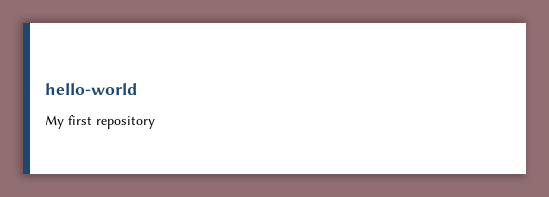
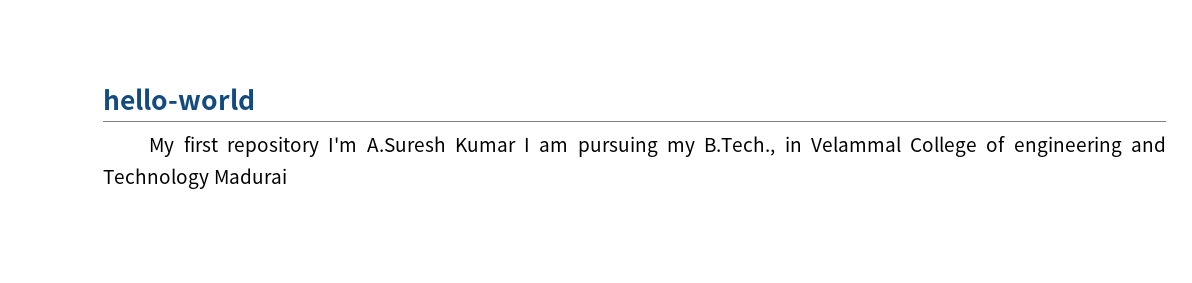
(155, 122) none -> [328,136,1167,157] [103,168,288,189] I'm A.Suresh Kumar I am pursuing my B.Tech., in Velammal College of engineering and Technology Madurai

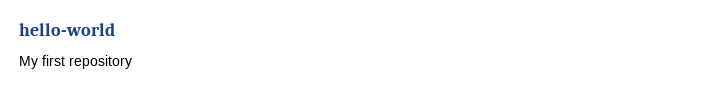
[328,136,1167,157] [103,168,288,189] I'm A.Suresh Kumar I am pursuing my B.Tech., in Velammal College of engineering and Technology Madurai -> (132, 62) none

